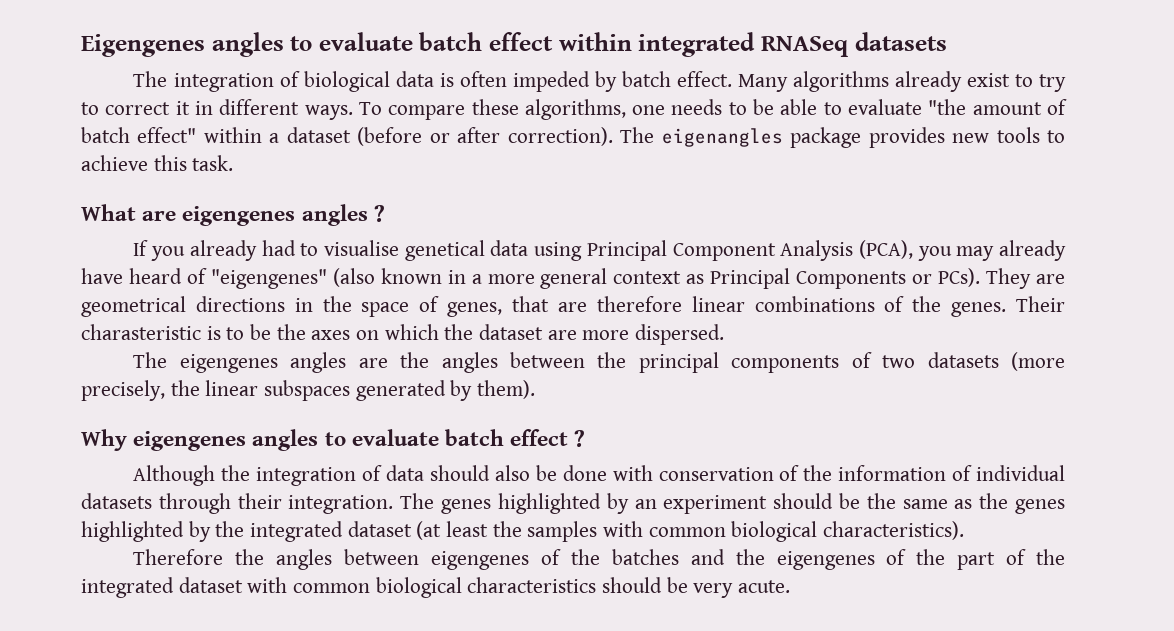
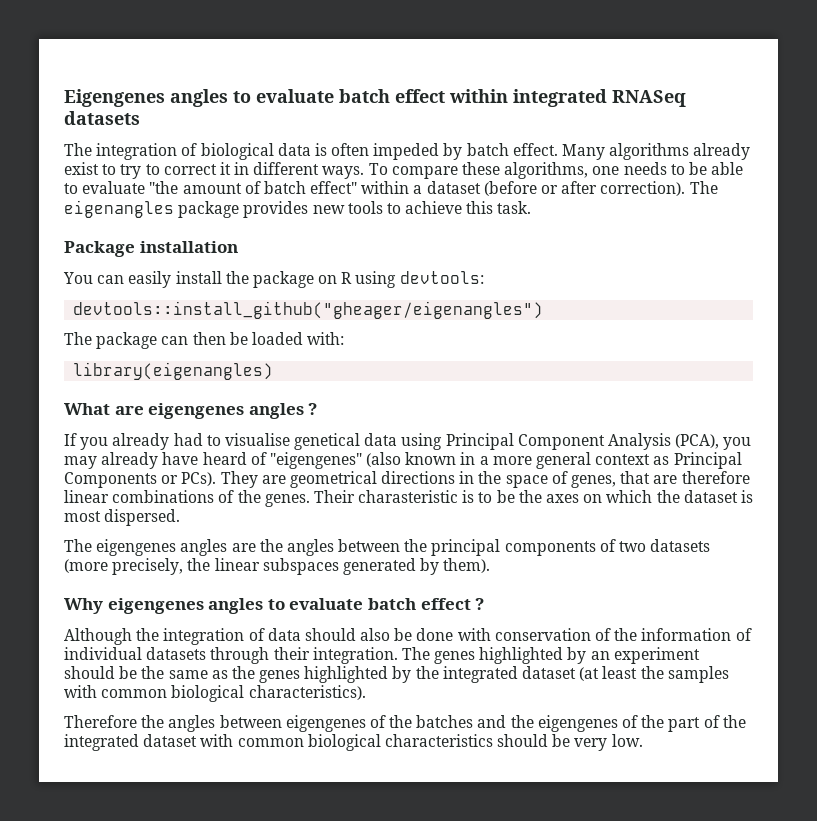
(234, 163) none -> [64,241,238,257] [63,271,484,288] [73,301,544,319] [64,332,345,349] [73,362,274,380] // Package installation // You can easily install the package on R using devtools: // devtools::install_github("gheager/eigenangles") // The package can then be loaded with: // library(eigenangles)
[547,330,630,340] are more -> [740,490,753,503] [64,511,101,522] is most
[738,580,791,593] acute. -> [611,734,643,747] low.

